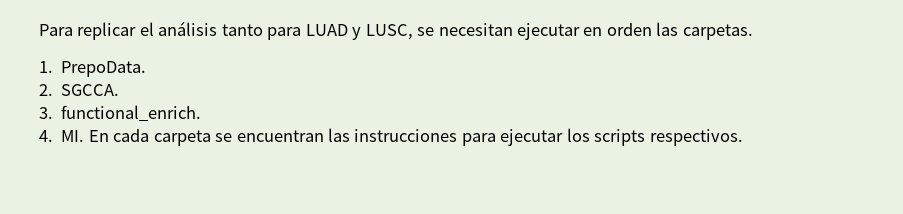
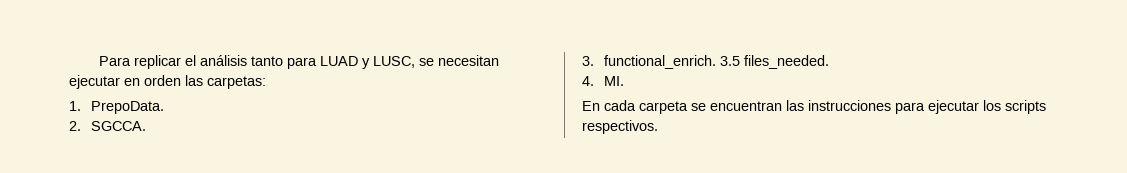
[682,24,753,40] carpetas. -> [207,76,266,89] carpetas:
(202, 113) none -> [720,55,830,69] 3.5 files_needed.
(85, 136) none -> (625, 81) //

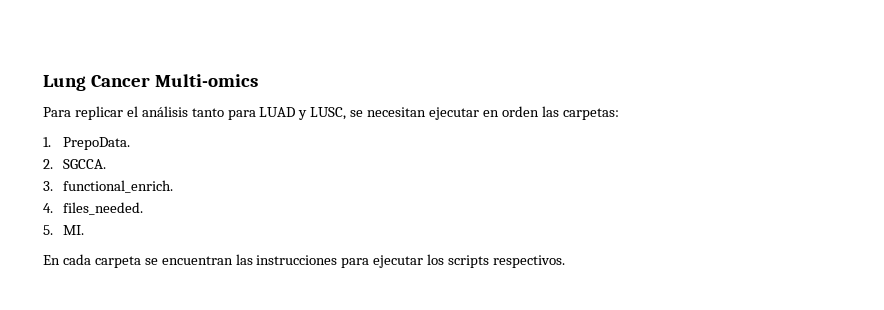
(99, 61) none -> [43,74,258,91] Lung Cancer Multi-omics //
[720,56,741,66] 3.5 -> [43,203,53,213] // 4.
[582,76,594,86] 4. -> [43,225,53,235] 5.

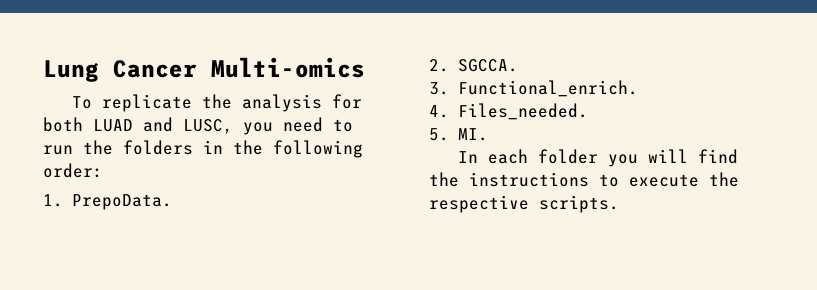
[43,106,619,120] Para replicar el análisis tanto para LUAD y LUSC, se necesitan ejecutar en orden las carpetas: -> [71,94,362,112] [43,117,353,135] [43,140,363,158] [43,163,103,178] To replicate the analysis for both LUAD and LUSC, you need to run the folders in the following order:
[62,180,173,193] functional_enrich. -> [457,80,638,97] Functional_enrich.
[62,202,143,215] files_needed. -> [457,103,588,120] Files_needed.
[43,254,566,268] En cada carpeta se encuentran las instrucciones para ejecutar los scripts respectivos. -> [457,149,738,167] [429,172,739,187] [429,195,619,213] In each folder you will find the instructions to execute the respective scripts.

